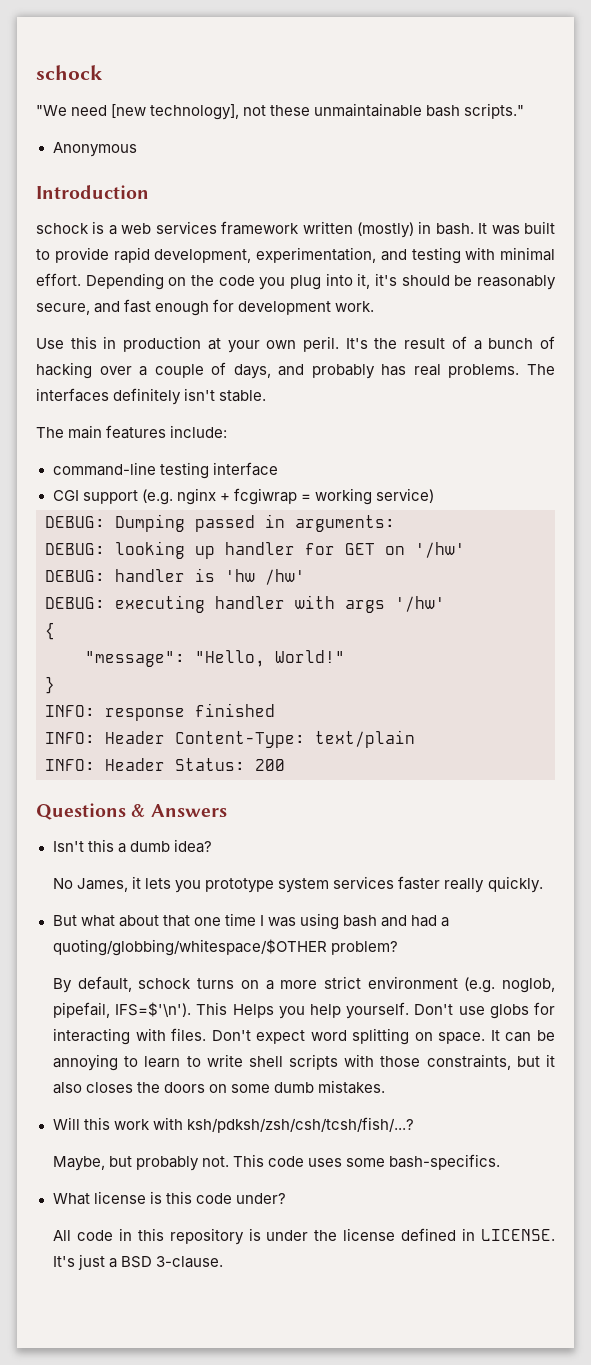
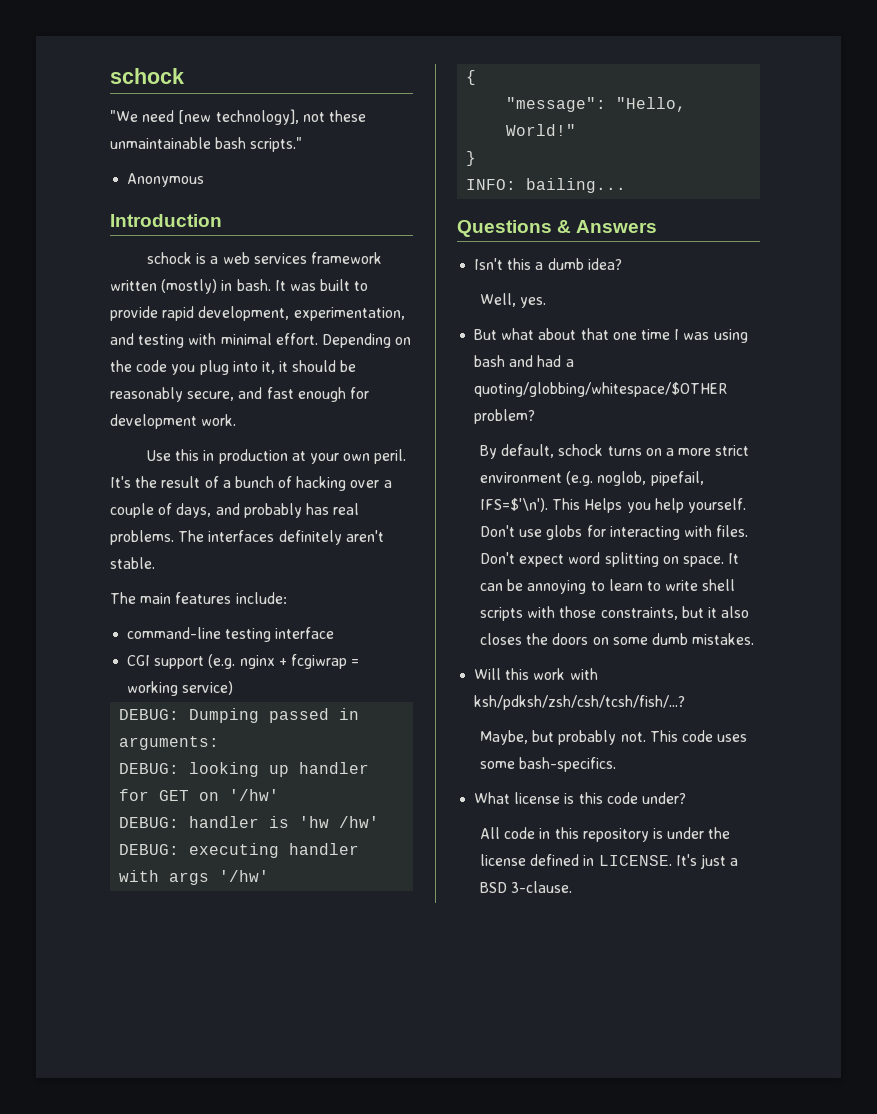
[375,273,398,286] it's -> [279,361,289,372] it
[184,388,216,401] isn't -> [345,530,384,542] aren't
[105,703,275,721] [45,730,415,748] [45,758,285,771] response finished // INFO: Header Content-Type: text/plain // INFO: Header Status: 200 -> [526,178,627,193] bailing...
[53,876,543,893] No James, it lets you prototype system services faster really quickly. -> [480,293,547,308] Well, yes.

